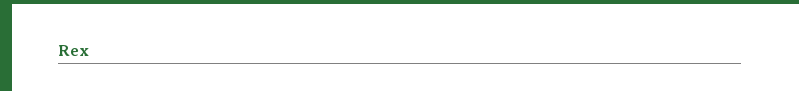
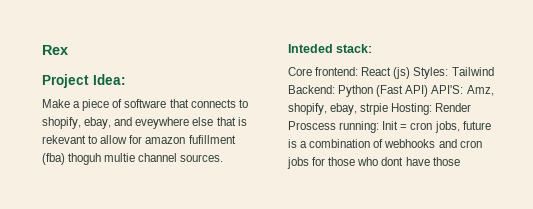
(89, 50) none -> [42,74,126,88] [42,99,248,111] [42,117,247,129] [42,135,236,144] [42,153,224,165] [288,44,373,53] [288,67,494,79] [288,85,494,97] [288,103,472,115] [288,121,491,133] [288,139,482,148] [287,157,460,169] // Project Idea: // Make a piece of software that connects to shopify, ebay, and eveywhere else that is rekevant to allow for amazon fufillment (fba) thoguh multie channel sources. // Inteded stack: // Core frontend: React (js) Styles: Tailwind Backend: Python (Fast API) API'S: Amz, shopify, ebay, strpie Hosting: Render Proscess running: Init = cron jobs, future is a combination of webhooks and cron jobs for those who dont have those

